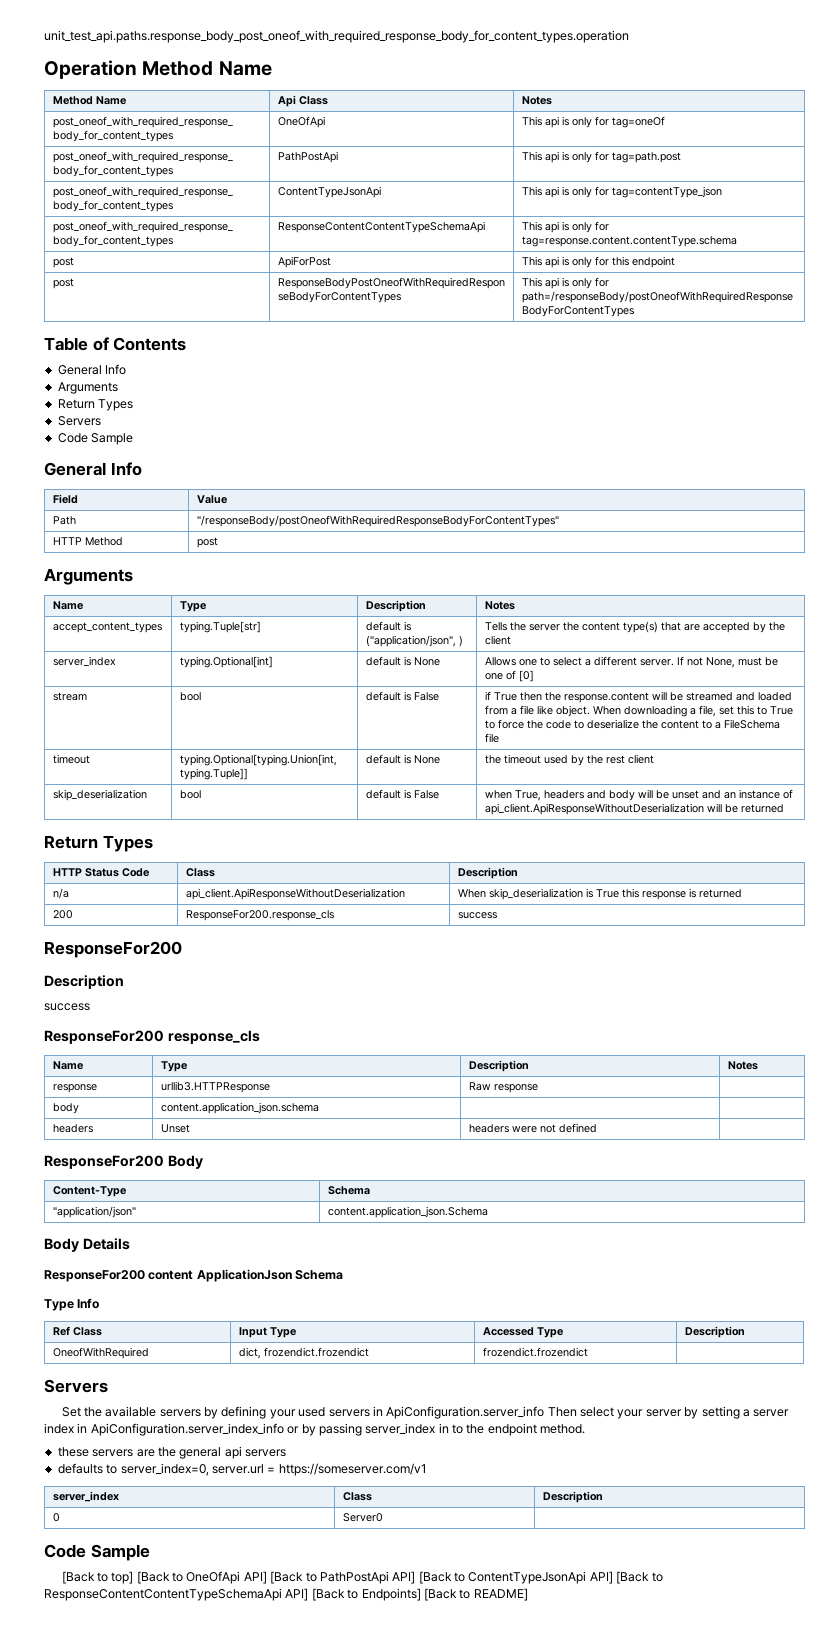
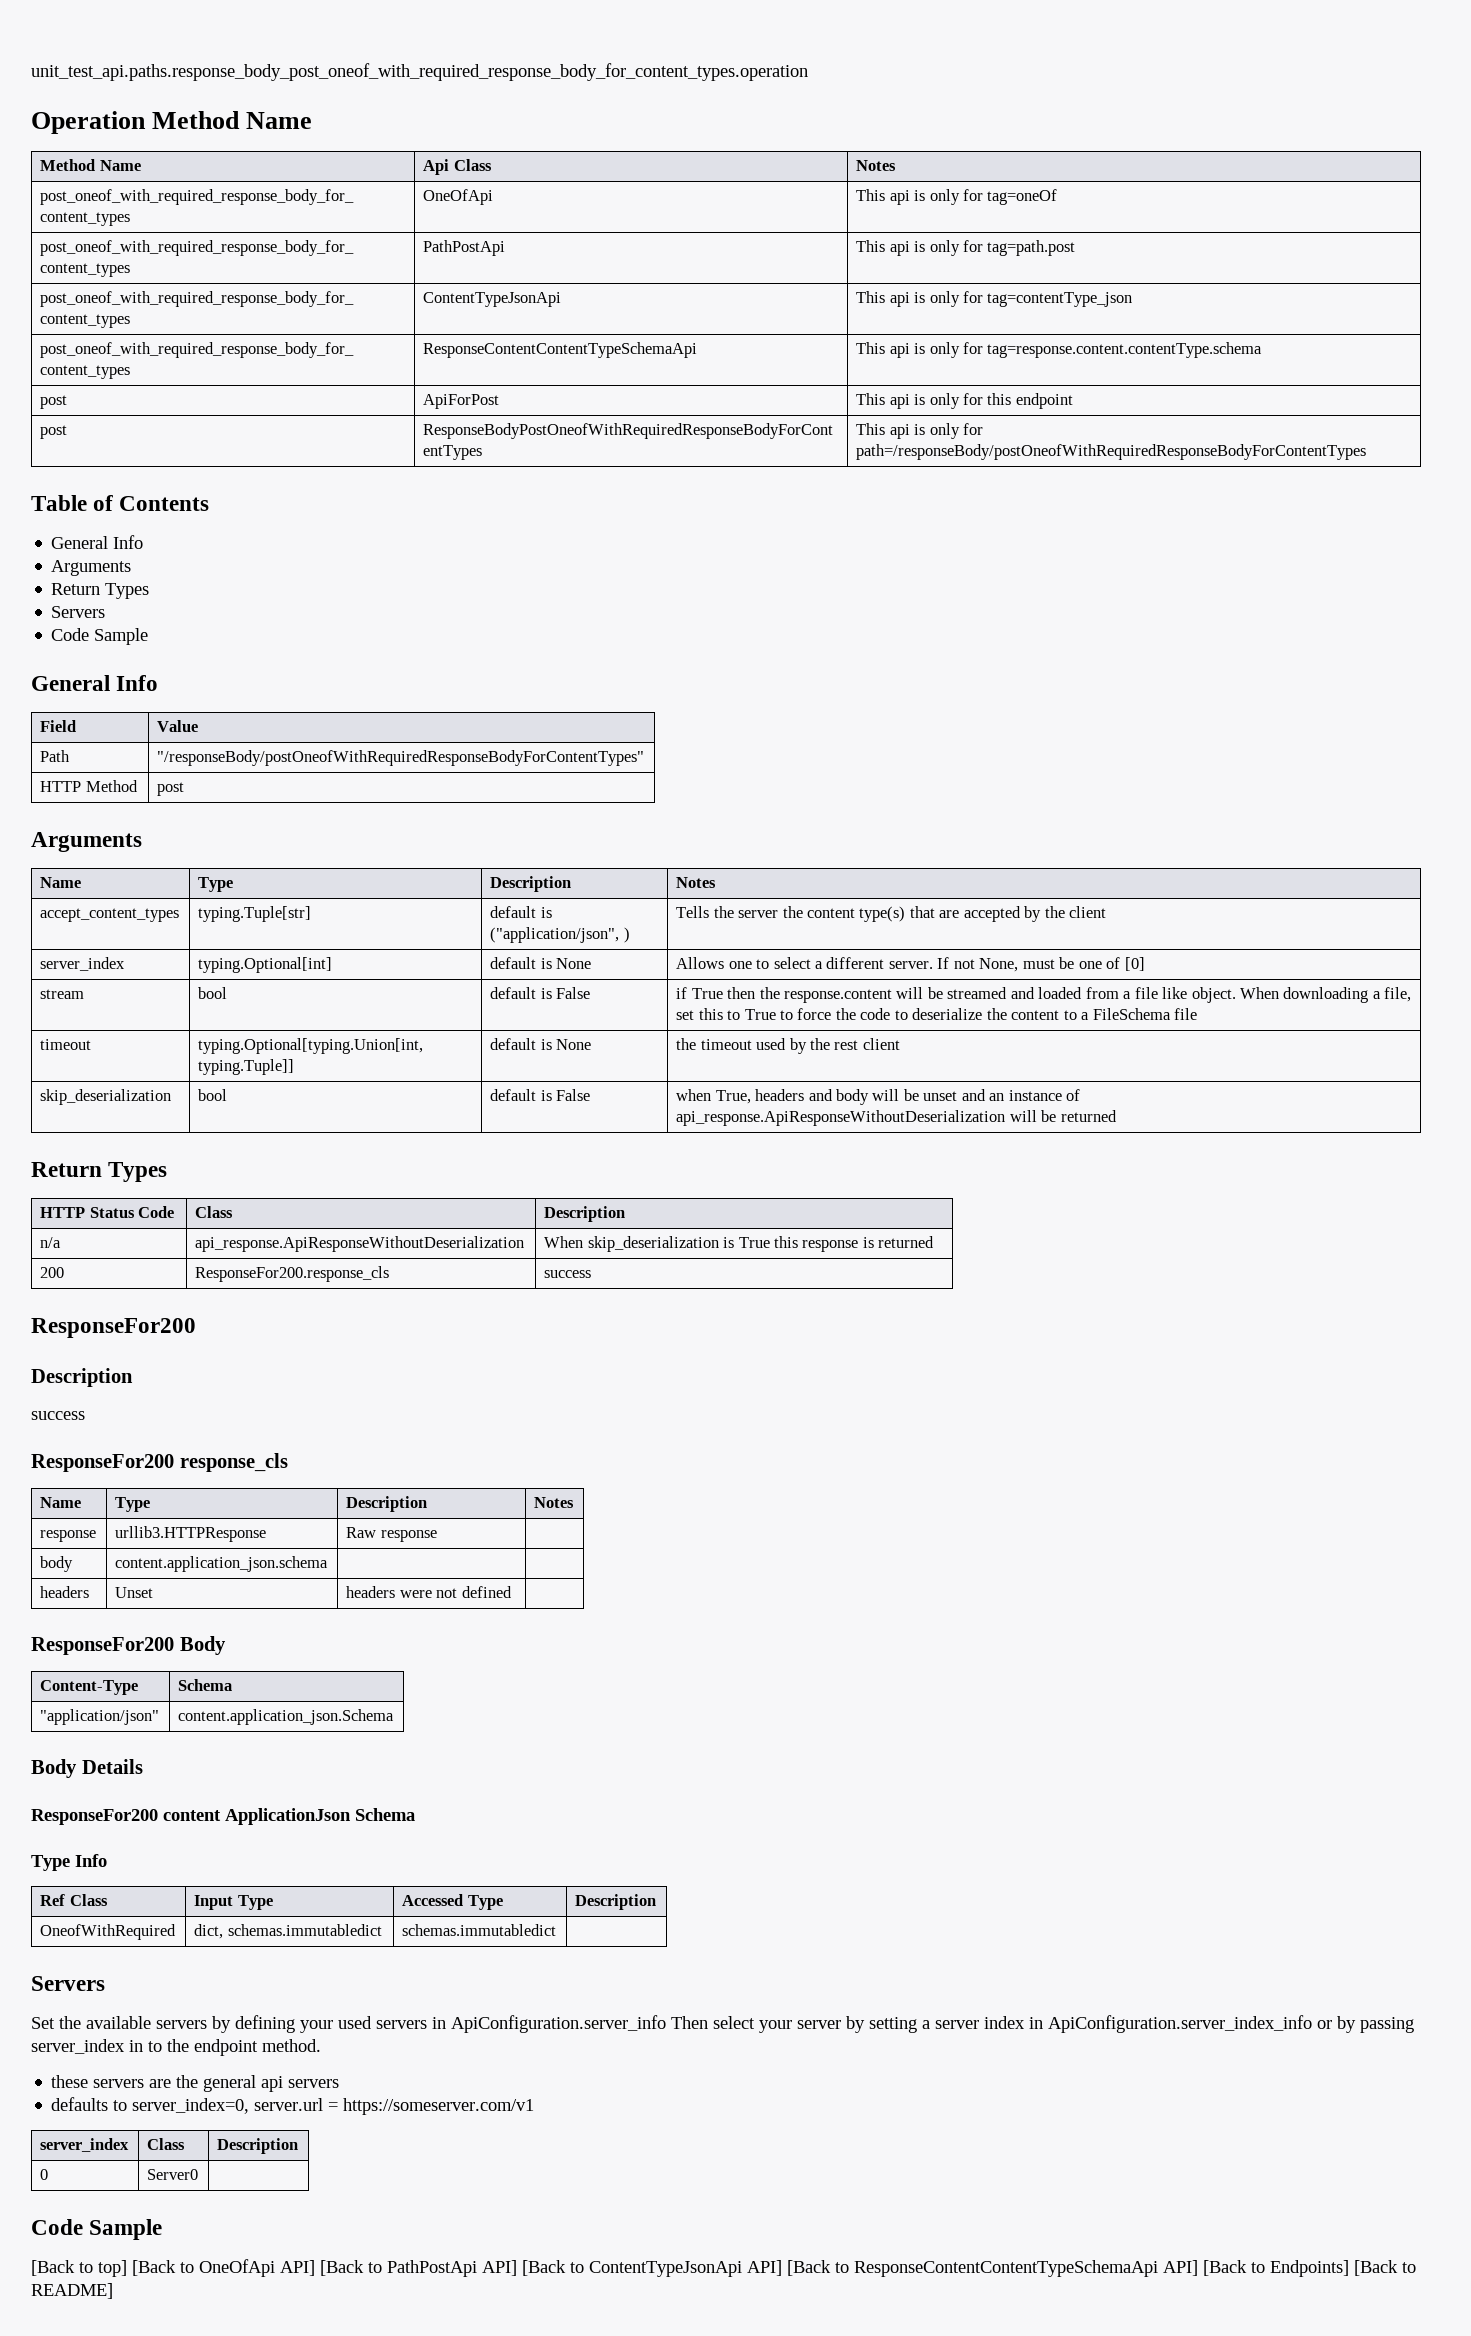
[484,803,704,815] api_client.ApiResponseWithoutDeserialization -> [676,1110,1006,1126] api_response.ApiResponseWithoutDeserialization
[185,888,405,900] api_client.ApiResponseWithoutDeserialization -> [195,1236,525,1252] api_response.ApiResponseWithoutDeserialization
[263,1347,369,1357] [482,1347,588,1357] frozendict.frozendict | frozendict.frozendict -> [227,1924,382,1936] [402,1924,557,1936] schemas.immutabledict | schemas.immutabledict

